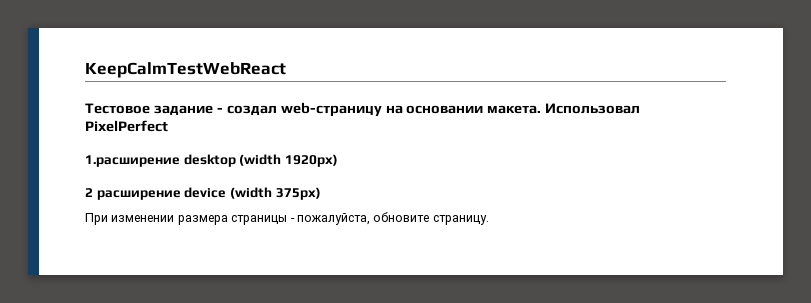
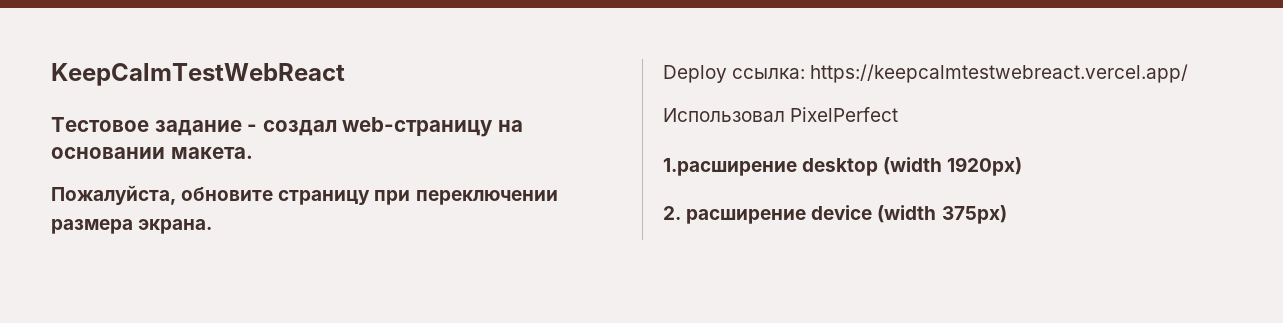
(542, 109) none -> [51,185,558,205] [51,219,213,234] [663,64,1189,83] // Пожалуйста, обновите страницу при переключении размера экрана. // Deploy ссылка: https://keepcalmtestwebreact.vercel.app/ //
[85,188,93,197] 2 -> [663,206,681,220] 2.
[85,212,489,225] // При изменении размера страницы - пожалуйста, обновите страницу. -> (1007, 214) none

